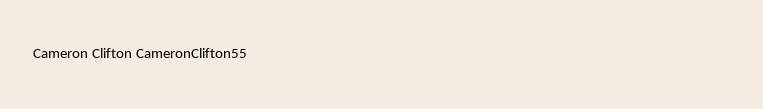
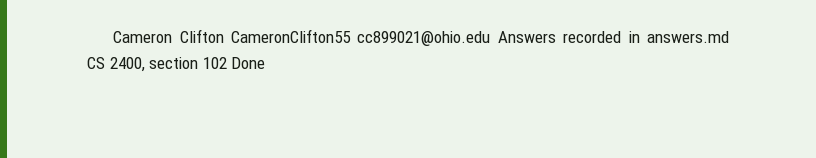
(247, 53) none -> [357,31,729,46] [87,57,266,72] cc899021@ohio.edu Answers recorded in answers.md CS 2400, section 102 Done

